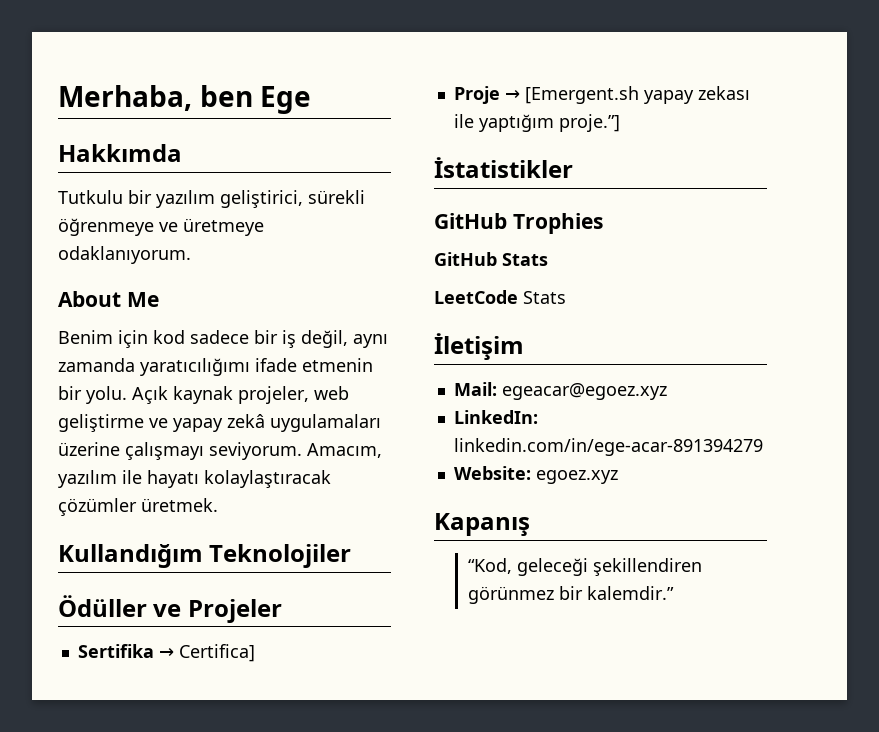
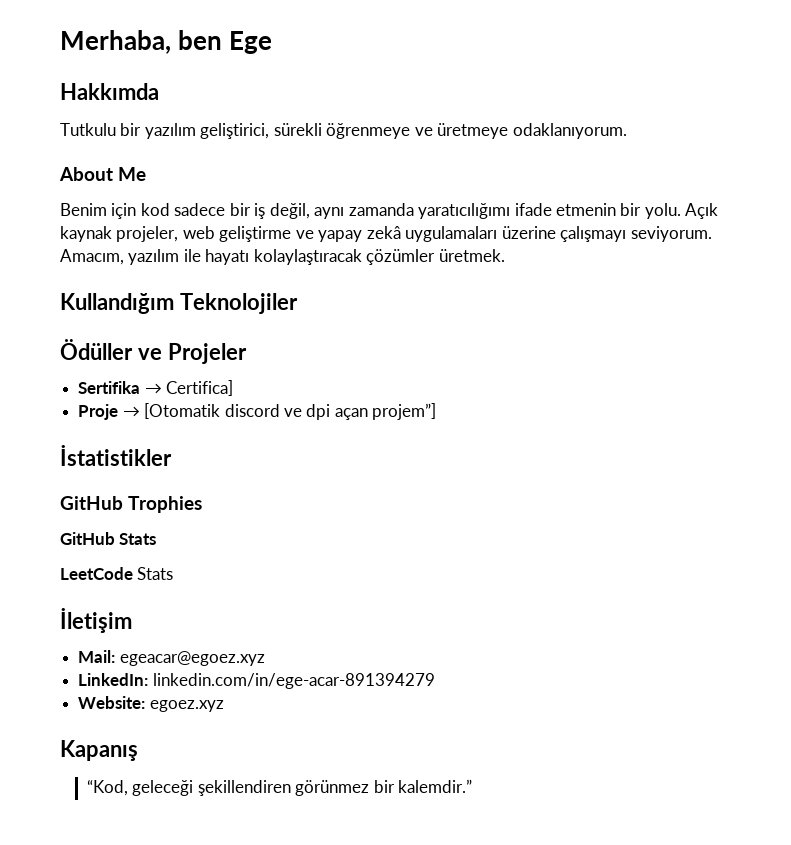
[524,86,750,104] [453,114,620,132] [Emergent.sh yapay zekası ile yaptığım proje.”] -> [144,403,437,420] [Otomatik discord ve dpi açan projem”]

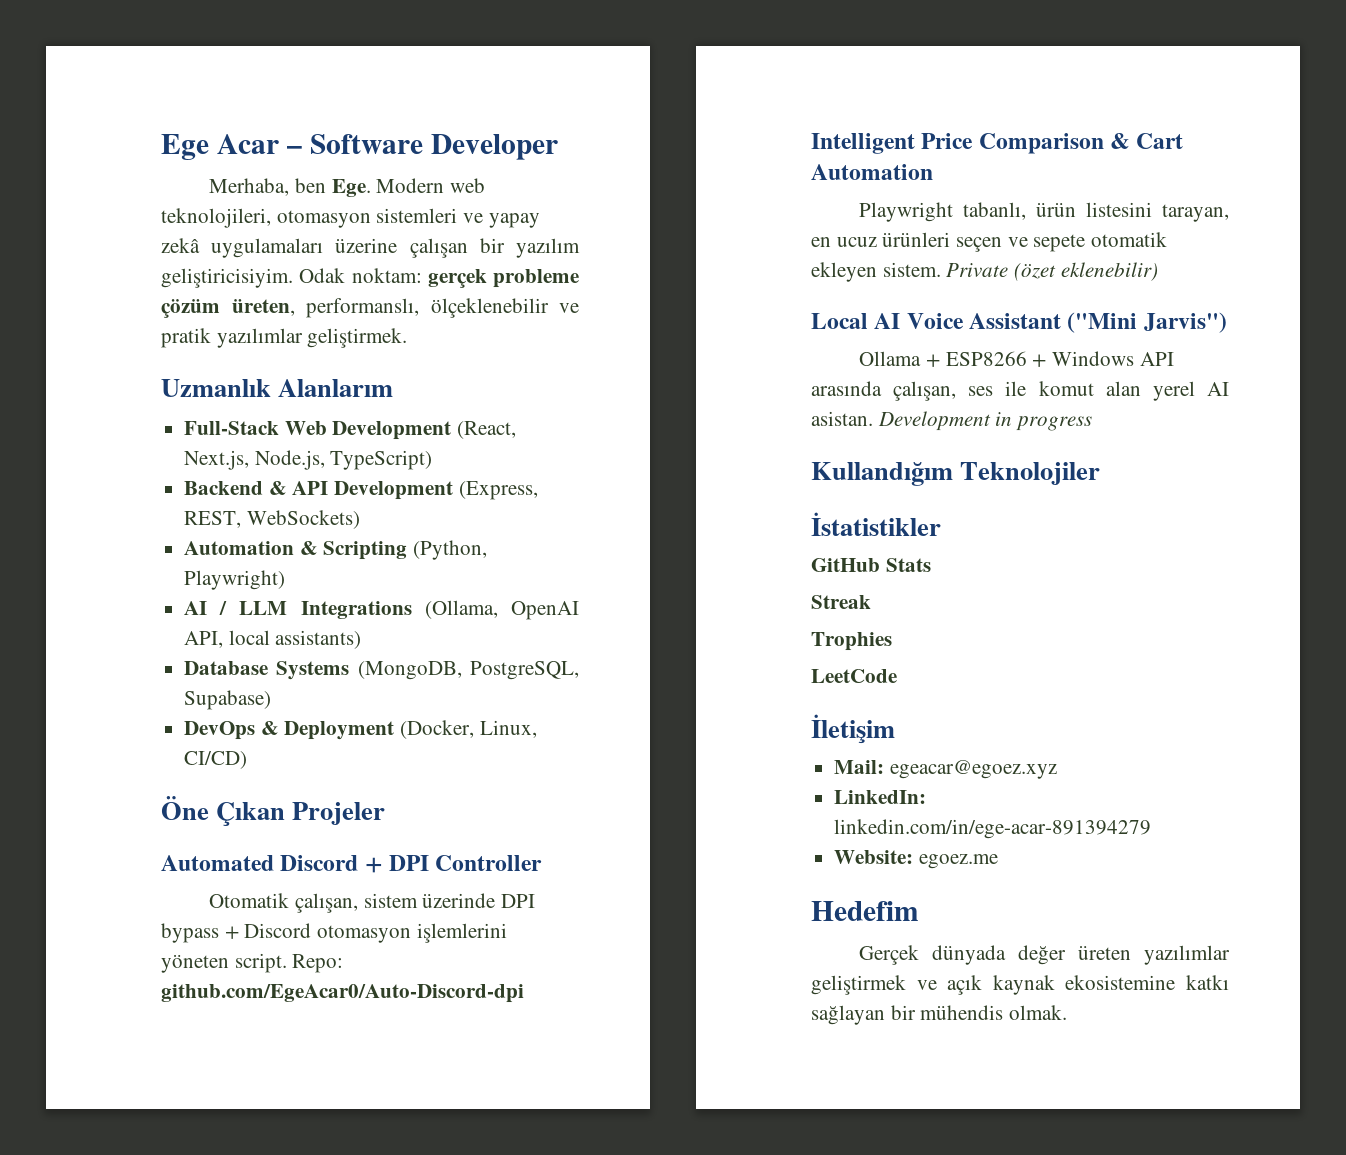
[60,30,273,54] [60,83,159,100] [60,123,627,139] [59,167,147,181] [60,203,719,219] [60,226,292,242] Merhaba, ben Ege // Hakkımda // Tutkulu bir yazılım geliştirici, sürekli öğrenmeye ve üretmeye odaklanıyorum. // About Me // Benim için kod sadece bir iş değil, aynı zamanda yaratıcılığımı ifade etmenin bir yolu. Açık kaynak projeler, web geliştirme -> [161,134,558,160] [209,178,485,197] [161,208,458,228] Ege Acar – Software Developer // Merhaba, ben Ege. Modern web teknolojileri, otomasyon sistemleri
[560,226,712,242] [60,249,505,265] [60,293,298,314] [60,339,247,364] [78,380,234,396] [78,403,437,420] çalışmayı seviyorum. Amacım, yazılım ile hayatı kolaylaştıracak çözümler üretmek. // Kullandığım Teknolojiler // Ödüller ve Projeler // Sertifika → Certifica] // Proje → [Otomatik discord ve dpi açan projem”] -> [409,238,580,258] [161,268,579,288] [161,298,579,318] [161,328,408,348] [161,379,394,397] [184,421,517,440] [184,450,433,470] [184,481,538,500] [184,510,360,529] [184,540,488,560] [184,570,286,590] [184,600,579,620] [184,630,362,649] [184,661,579,680] [184,690,272,710] [184,720,537,740] [184,751,248,769] [161,796,386,826] [161,855,543,873] [209,893,535,913] [161,923,507,943] [161,953,344,973] [161,984,524,1003] [811,133,1184,154] [811,164,933,180] [859,202,1229,222] [811,232,1168,252] [811,262,1158,282] [811,312,1227,333] [859,351,1174,367] [811,381,1229,401] [811,411,1093,431] [811,462,1101,486] çalışan bir yazılım geliştiricisiyim. Odak noktam: gerçek probleme çözüm üreten, performanslı, ölçeklenebilir ve pratik yazılımlar geliştirmek. // Uzmanlık Alanlarım // Full-Stack Web Development (React, Next.js, Node.js, TypeScript) // Backend & API Development (Express, REST, WebSockets) // Automation & Scripting (Python, Playwright) // AI / LLM Integrations (Ollama, OpenAI API, local assistants) // Database Systems (MongoDB, PostgreSQL, Supabase) // DevOps & Deployment (Docker, Linux, CI/CD) // Öne Çıkan Projeler // Automated Discord + DPI Controller // Otomatik çalışan, sistem üzerinde DPI bypass + Discord otomasyon işlemlerini yöneten script. Repo: github.com/EgeAcar0/Auto-Discord-dpi // Intelligent Price Comparison & Cart Automation // Playwright tabanlı, ürün listesini tarayan, en ucuz ürünleri seçen ve sepete otomatik ekleyen sistem. Private (özet eklenebilir) // Local AI Voice Assistant ("Mini Jarvis") // Ollama + ESP8266 + Windows API arasında çalışan, ses ile komut alan yerel AI asistan. Development in progress // Kullandığım Teknolojiler
[60,496,203,513] // GitHub Trophies -> (941, 524) none
(157, 539) none -> [811,595,871,609] [811,632,892,651] // Streak // Trophies
[137,567,174,580] Stats -> (897, 676) none
[149,700,224,712] [60,740,138,761] [86,779,473,796] egoez.xyz // Kapanış // “Kod, geleceği şekillendiren görünmez bir kalemdir.” -> [918,854,998,869] [811,901,919,921] [859,945,1230,965] [811,975,1229,995] [811,1005,1068,1025] egoez.me // Hedefim // Gerçek dünyada değer üreten yazılımlar geliştirmek ve açık kaynak ekosistemine katkı sağlayan bir mühendis olmak.

